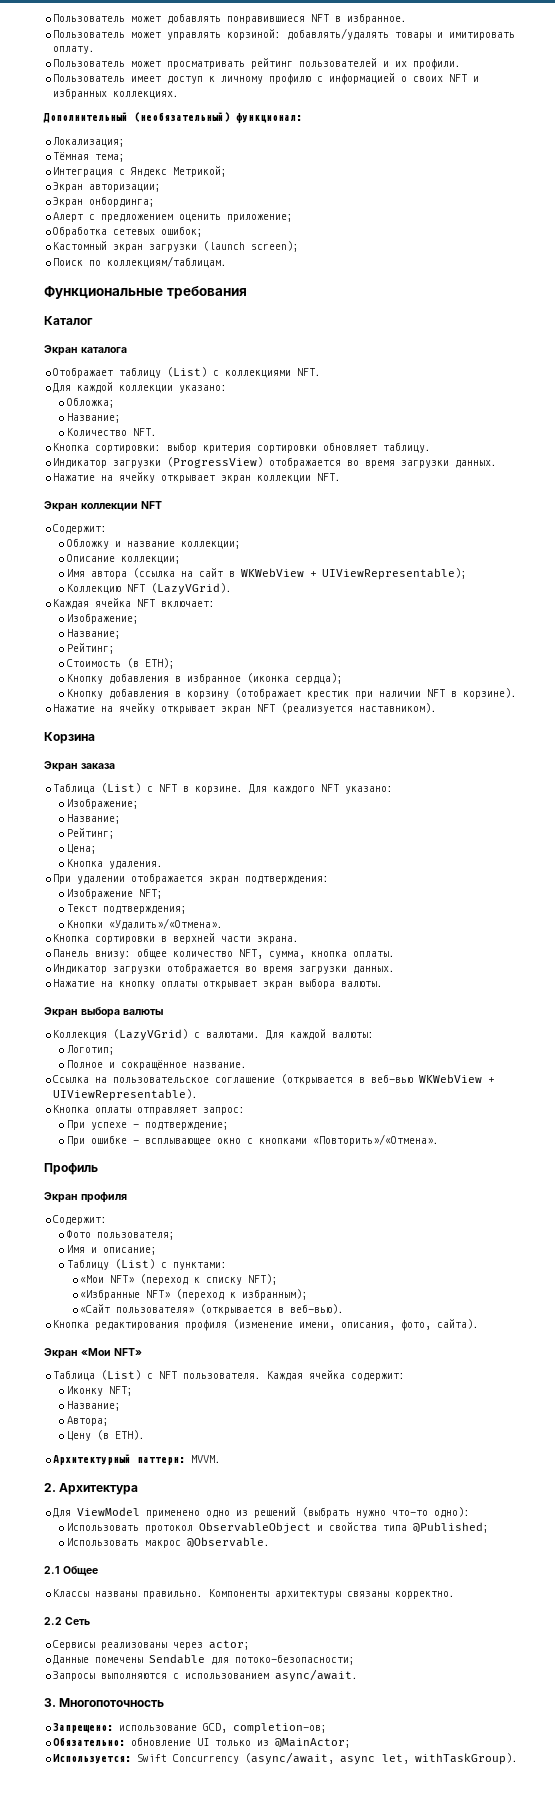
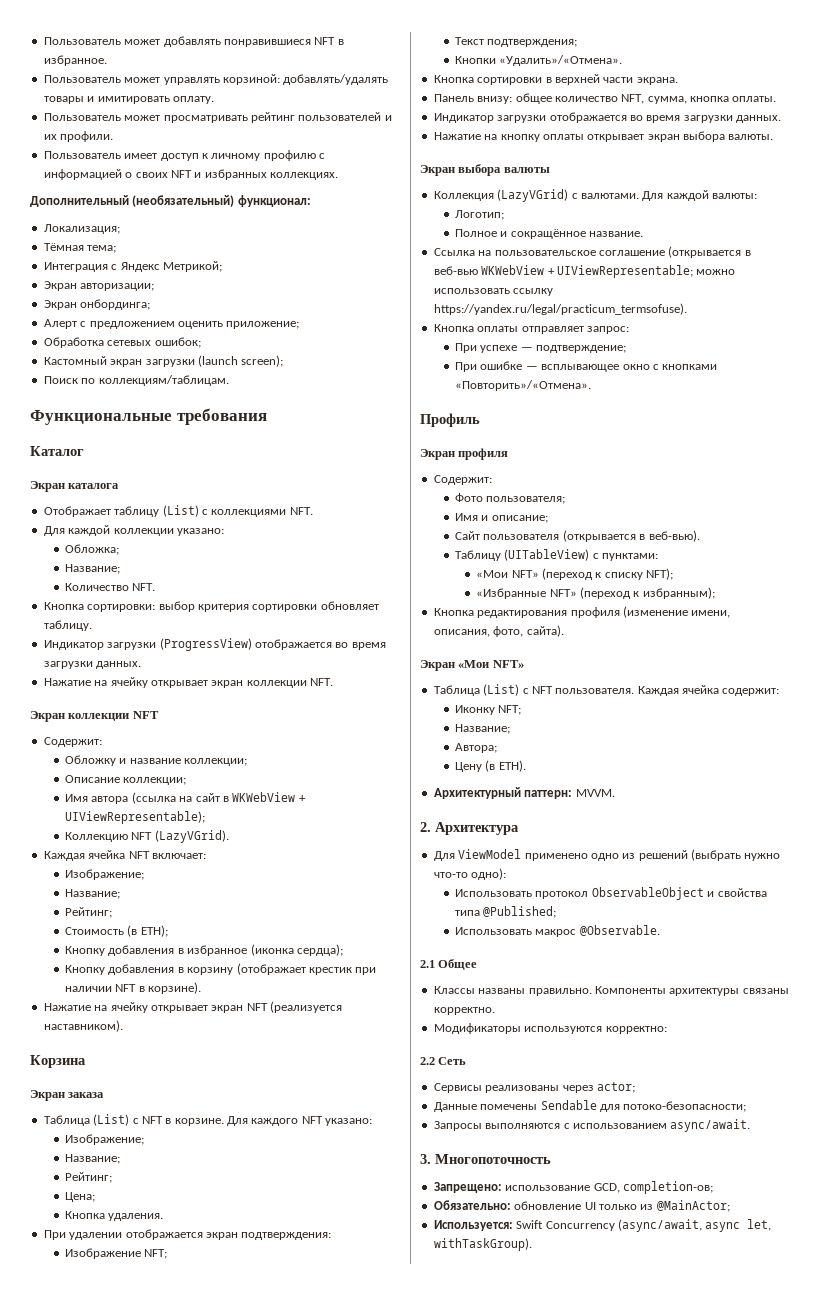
[53,1089,199,1101] UIViewRepresentable). -> [556,265,736,278] [433,288,554,296] [433,303,687,315] UIViewRepresentable; можно использовать ссылку https://yandex.ru/legal/practicum_termsofuse).
(157, 1251) none -> [455,530,700,542] // Сайт пользователя (открывается в веб-вью).
[114,1259,155,1269] (List) -> [504,549,590,561] (UITableView)
[80,1304,345,1315] // «Сайт пользователя» (открывается в веб-вью). -> (715, 593) none
(456, 1595) none -> [433,1023,667,1034] // Модификаторы используются корректно:

